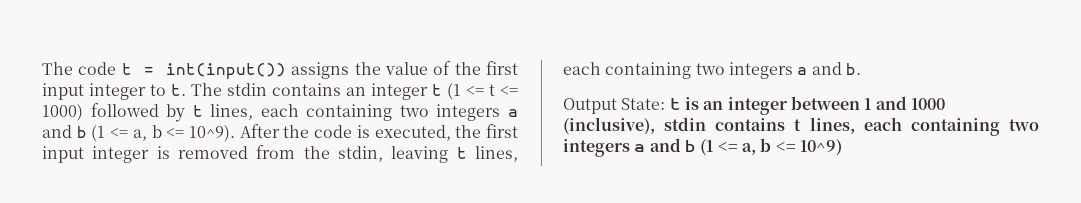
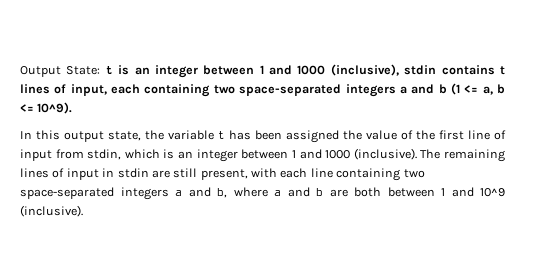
[42,61,518,79] [42,83,518,100] [42,103,518,122] [42,124,518,142] [42,145,518,163] [563,62,861,79] The code t = int(input()) assigns the value of the first input integer to t. The stdin contains an integer t (1 <= t <= 1000) followed by t lines, each containing two integers a and b (1 <= a, b <= 10^9). After the code is executed, the first input integer is removed from the stdin, leaving t lines, each containing two integers a and b. // -> (20, 71) none
[809,117,1039,136] [563,138,842,157] lines, each containing two integers a and b (1 <= a, b <= 10^9) -> [20,83,505,97] [20,102,73,114] [20,130,506,143] [20,148,506,162] [20,168,425,181] [20,187,505,200] [20,205,83,217] lines of input, each containing two space-separated integers a and b (1 <= a, b <= 10^9). // In this output state, the variable t has been assigned the value of the first line of input from stdin, which is an integer between 1 and 1000 (inclusive). The remaining lines of input in stdin are still present, with each line containing two space-separated integers a and b, where a and b are both between 1 and 10^9 (inclusive).

